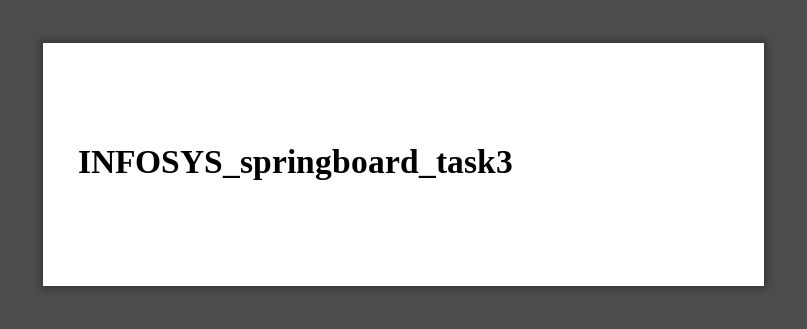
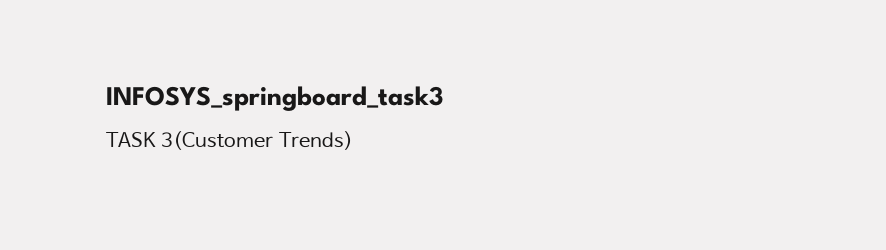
(513, 164) none -> [106,131,353,150] // TASK 3(Customer Trends)

